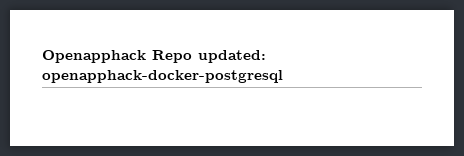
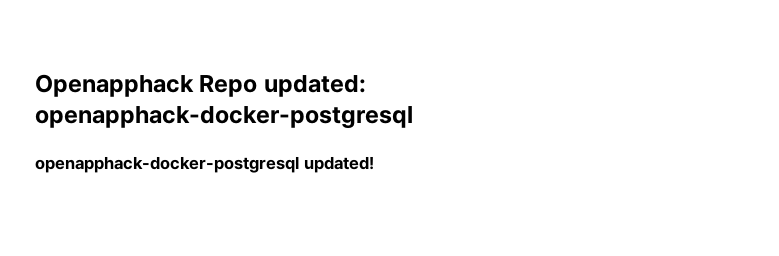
(283, 76) none -> [35,156,374,173] // openapphack-docker-postgresql updated!

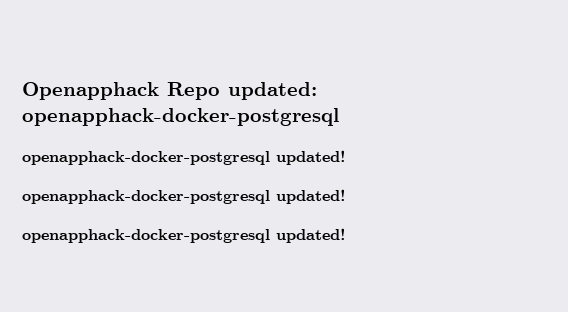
(374, 164) none -> [22,189,346,204] [22,228,346,243] // openapphack-docker-postgresql updated! // openapphack-docker-postgresql updated!

